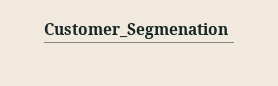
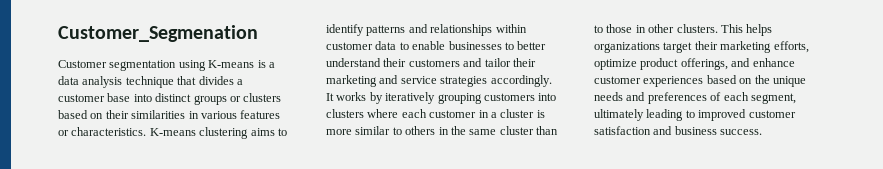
(228, 31) none -> [58,60,275,71] [58,76,243,88] [58,93,282,105] [58,110,281,119] [58,127,287,139] [326,24,527,36] [326,41,547,50] [326,58,536,67] [326,75,552,87] [326,92,557,104] [326,109,545,118] [326,126,558,135] [594,24,773,36] [594,41,809,53] [594,58,795,70] [594,75,806,87] [594,92,796,104] [594,109,796,121] [594,126,763,135] // Customer segmentation using K-means is a data analysis technique that divides a customer base into distinct groups or clusters based on their similarities in various features or characteristics. K-means clustering aims to identify patterns and relationships within customer data to enable businesses to better understand their customers and tailor their marketing and service strategies accordingly. It works by iteratively grouping customers into clusters where each customer in a cluster is more similar to others in the same cluster than to those in other clusters. This helps organizations target their marketing efforts, optimize product offerings, and enhance customer experiences based on the unique needs and preferences of each segment, ultimately leading to improved customer satisfaction and business success.

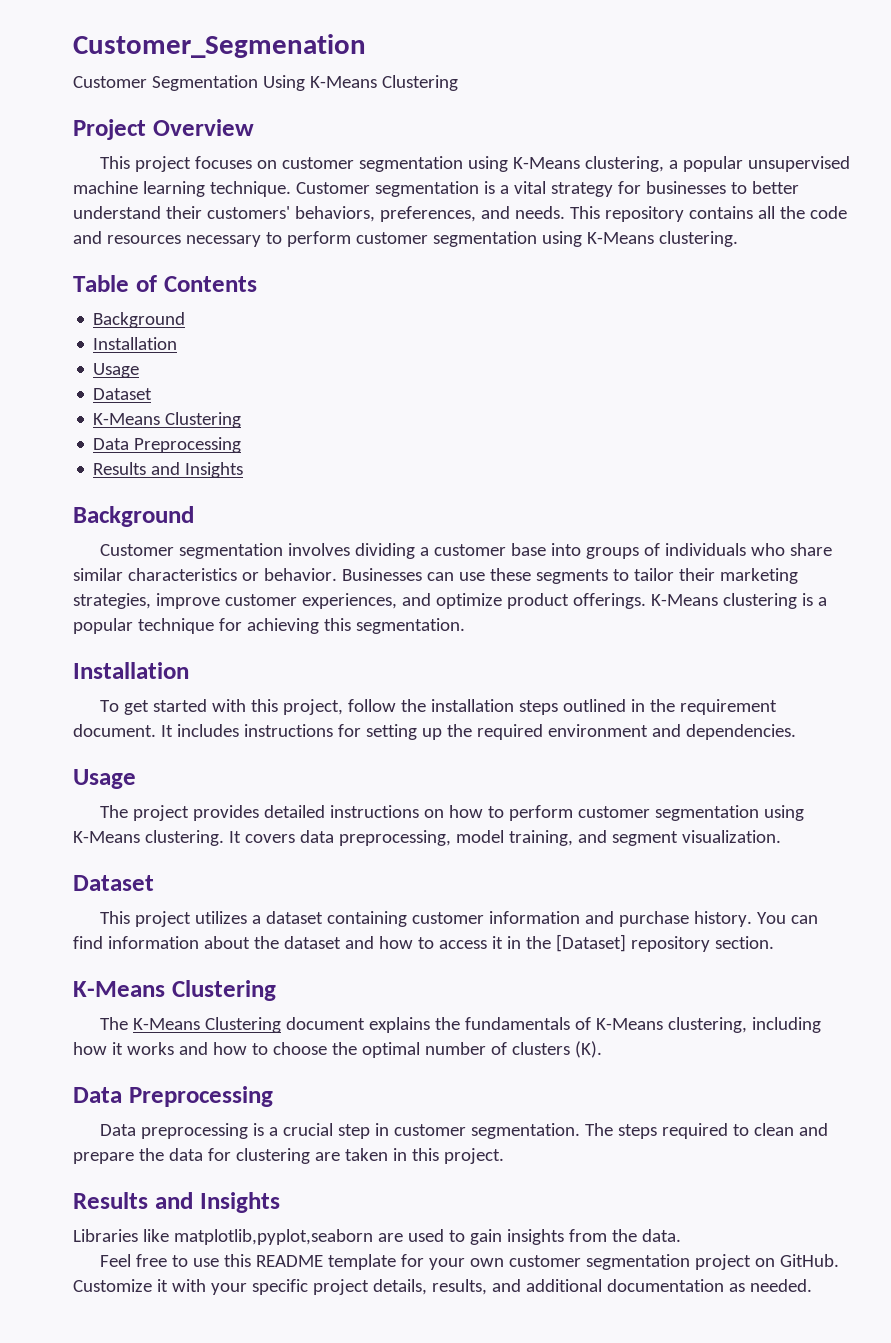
[109,60,275,71] [58,76,243,88] [58,93,282,105] [58,110,281,119] [58,127,287,139] [326,24,527,36] [326,41,446,50] segmentation using K-means is a data analysis technique that divides a customer base into distinct groups or clusters based on their similarities in various features or characteristics. K-means clustering aims to identify patterns and relationships within customer data to enable -> [151,75,458,91] [73,119,254,140] [100,156,850,172] [73,181,641,197] Segmentation Using K-Means Clustering // Project Overview // This project focuses on customer segmentation using K-Means clustering, a popular unsupervised machine learning technique. Customer segmentation is a vital strategy for
[408,58,536,67] [326,75,552,87] [326,92,557,104] [326,109,545,118] [326,126,558,135] [594,24,773,36] [594,41,809,53] [594,58,795,70] [594,75,806,87] [594,92,796,104] [594,109,796,121] [594,126,763,135] customers and tailor their marketing and service strategies accordingly. It works by iteratively grouping customers into clusters where each customer in a cluster is more similar to others in the same cluster than to those in other clusters. This helps organizations target their marketing efforts, optimize product offerings, and enhance customer experiences based on the unique needs and preferences of each segment, ultimately leading to improved customer satisfaction and business success. -> [206,206,847,222] [73,231,738,247] [73,275,257,292] [93,312,186,328] [93,337,178,350] [93,363,140,378] [93,388,153,400] [93,412,242,428] [93,437,242,453] [93,462,244,478] [73,506,194,527] [100,543,832,559] [73,568,798,584] [73,593,827,609] [73,618,465,634] [73,662,189,679] [100,699,777,715] [73,724,796,740] [73,769,136,789] [100,805,804,821] [73,830,781,846] [73,875,154,891] [100,911,818,927] [73,934,774,952] [73,980,276,1001] [100,1017,821,1033] [73,1041,602,1058] [73,1086,273,1107] [100,1123,828,1139] [73,1148,504,1164] [73,1192,280,1213] [73,1229,681,1245] [100,1254,839,1270] [73,1279,812,1295] customers' behaviors, preferences, and needs. This repository contains all the code and resources necessary to perform customer segmentation using K-Means clustering. // Table of Contents // Background // Installation // Usage // Dataset // K-Means Clustering // Data Preprocessing // Results and Insights // Background // Customer segmentation involves dividing a customer base into groups of individuals who share similar characteristics or behavior. Businesses can use these segments to tailor their marketing strategies, improve customer experiences, and optimize product offerings. K-Means clustering is a popular technique for achieving this segmentation. // Installation // To get started with this project, follow the installation steps outlined in the requirement document. It includes instructions for setting up the required environment and dependencies. // Usage // The project provides detailed instructions on how to perform customer segmentation using K-Means clustering. It covers data preprocessing, model training, and segment visualization. // Dataset // This project utilizes a dataset containing customer information and purchase history. You can find information about the dataset and how to access it in the [Dataset] repository section. // K-Means Clustering // The K-Means Clustering document explains the fundamentals of K-Means clustering, including how it works and how to choose the optimal number of clusters (K). // Data Preprocessing // Data preprocessing is a crucial step in customer segmentation. The steps required to clean and prepare the data for clustering are taken in this project. // Results and Insights // Libraries like matplotlib,pyplot,seaborn are used to gain insights from the data. // Feel free to use this README template for your own customer segmentation project on GitHub. Customize it with your specific project details, results, and additional documentation as needed.

